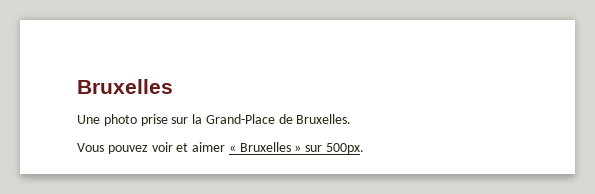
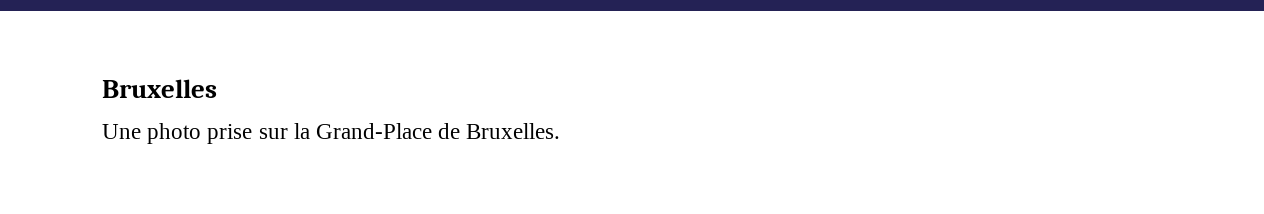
[77,142,365,154] // Vous pouvez voir et aimer « Bruxelles » sur 500px. -> (561, 131) none

